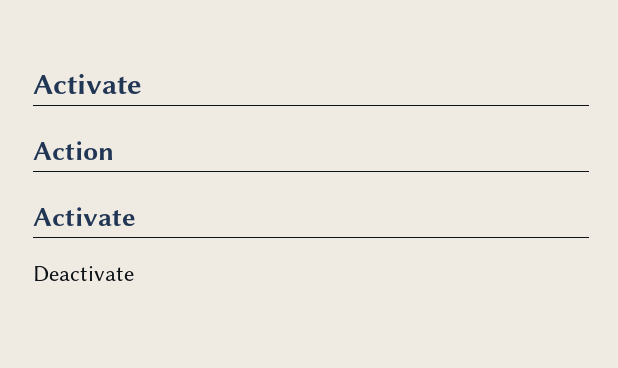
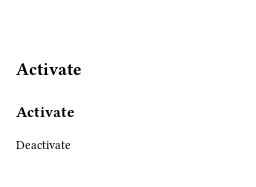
[33,74,142,94] [33,141,114,160] Activate // Action -> [16,63,82,75] Activate

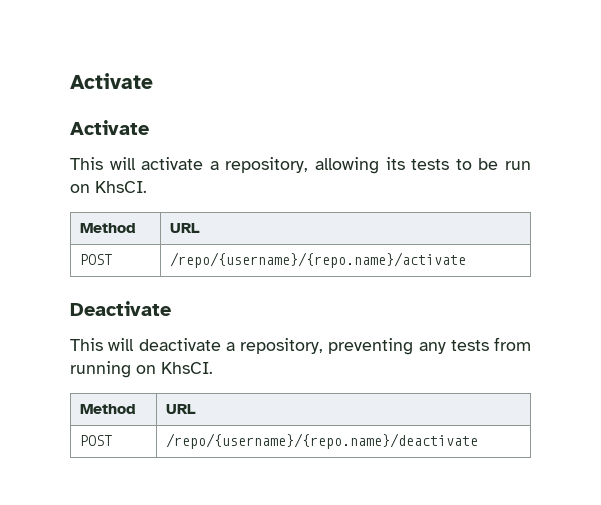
[16,141,71,149] Deactivate -> [70,157,532,174] [70,181,147,193] [80,223,137,233] [170,223,201,233] [80,254,113,265] [170,252,467,268] [70,301,171,316] [70,337,531,355] [70,361,213,378] [80,404,137,414] [166,404,197,414] [80,435,113,446] [166,433,479,449] This will activate a repository, allowing its tests to be run on KhsCI. // Method | URL // POST | /repo/{username}/{repo.name}/activate // Deactivate // This will deactivate a repository, preventing any tests from running on KhsCI. // Method | URL // POST | /repo/{username}/{repo.name}/deactivate

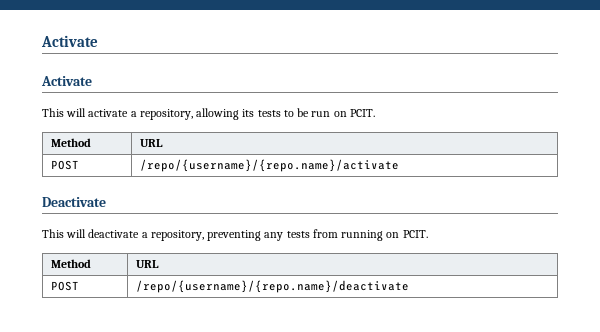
[95,181,147,193] KhsCI. -> [349,109,375,117] PCIT.
[161,362,213,374] KhsCI. -> [402,230,428,238] PCIT.

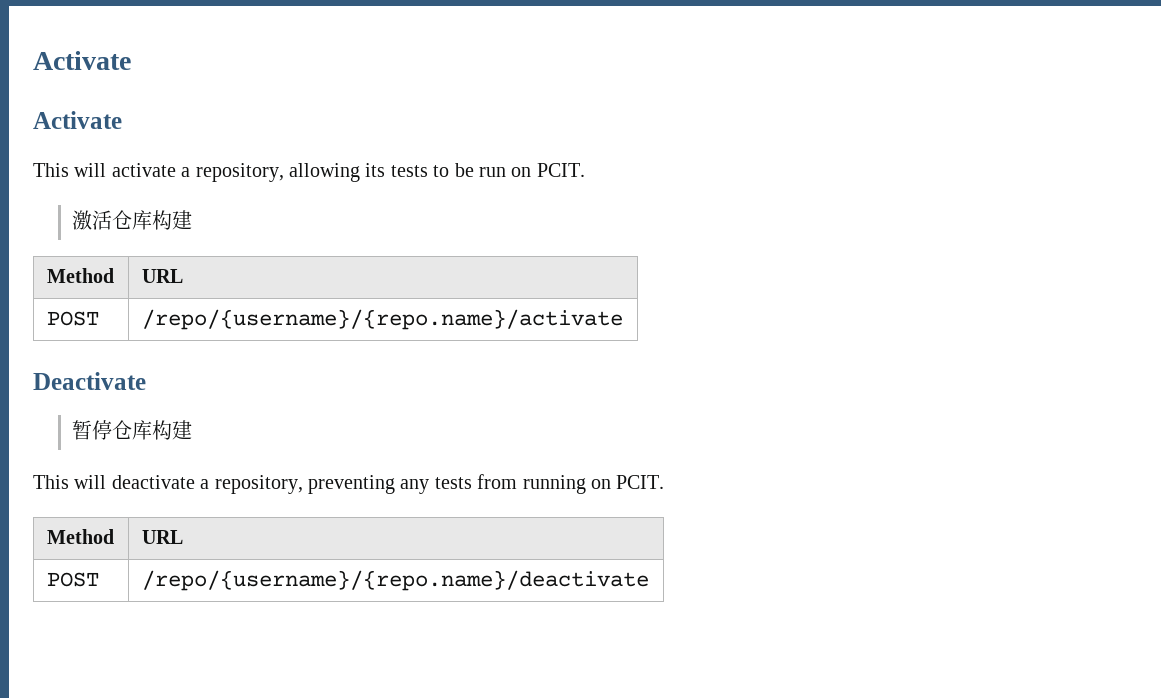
(375, 113) none -> [71,210,192,230] // 激活仓库构建
(106, 202) none -> [71,420,192,440] // 暂停仓库构建

